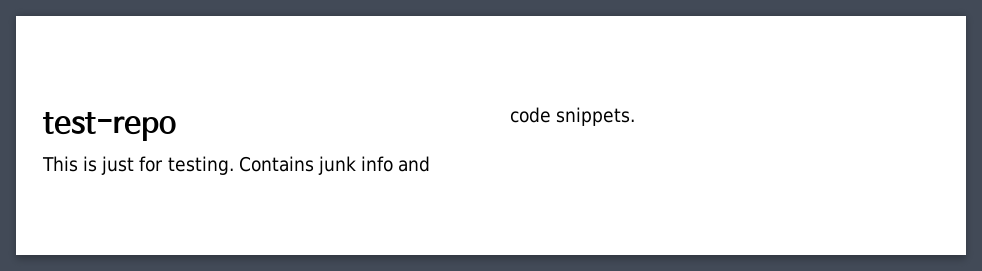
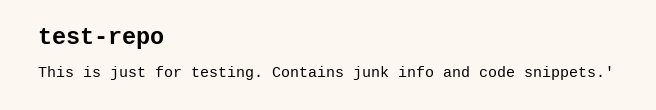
[556,107,636,126] snippets. -> [524,66,614,80] snippets.'

